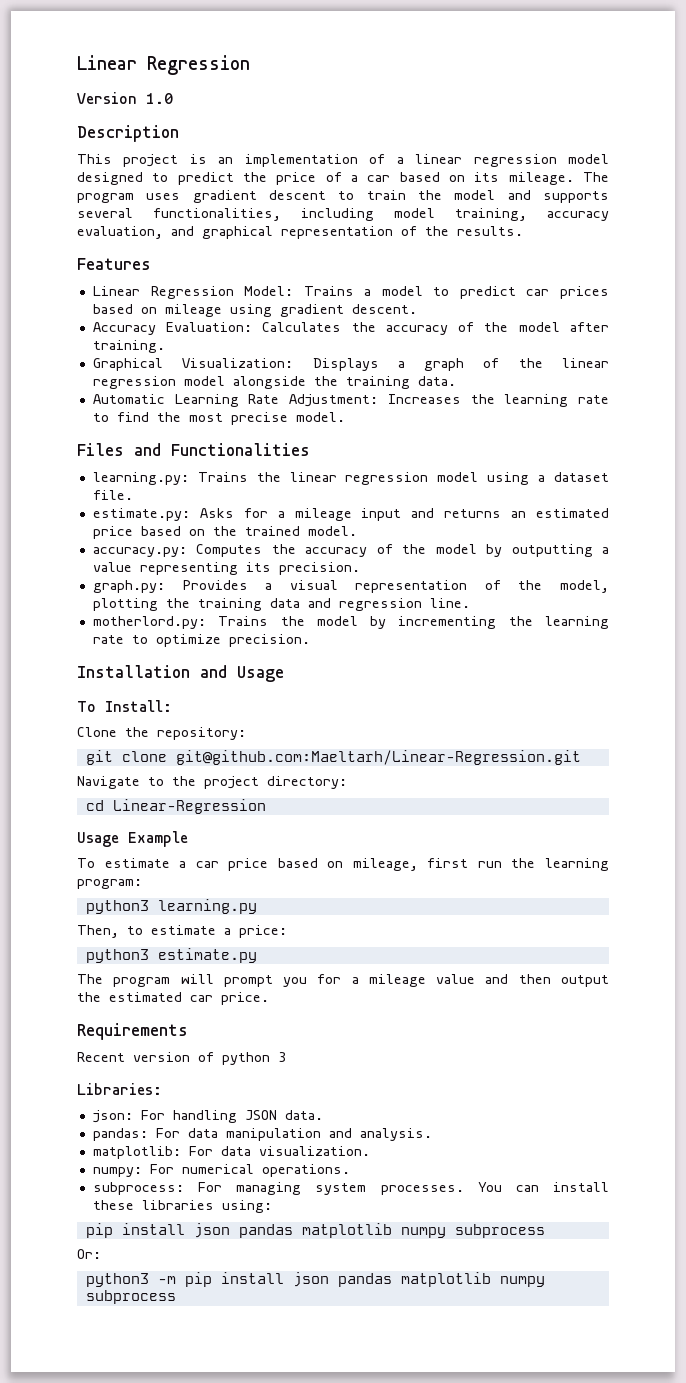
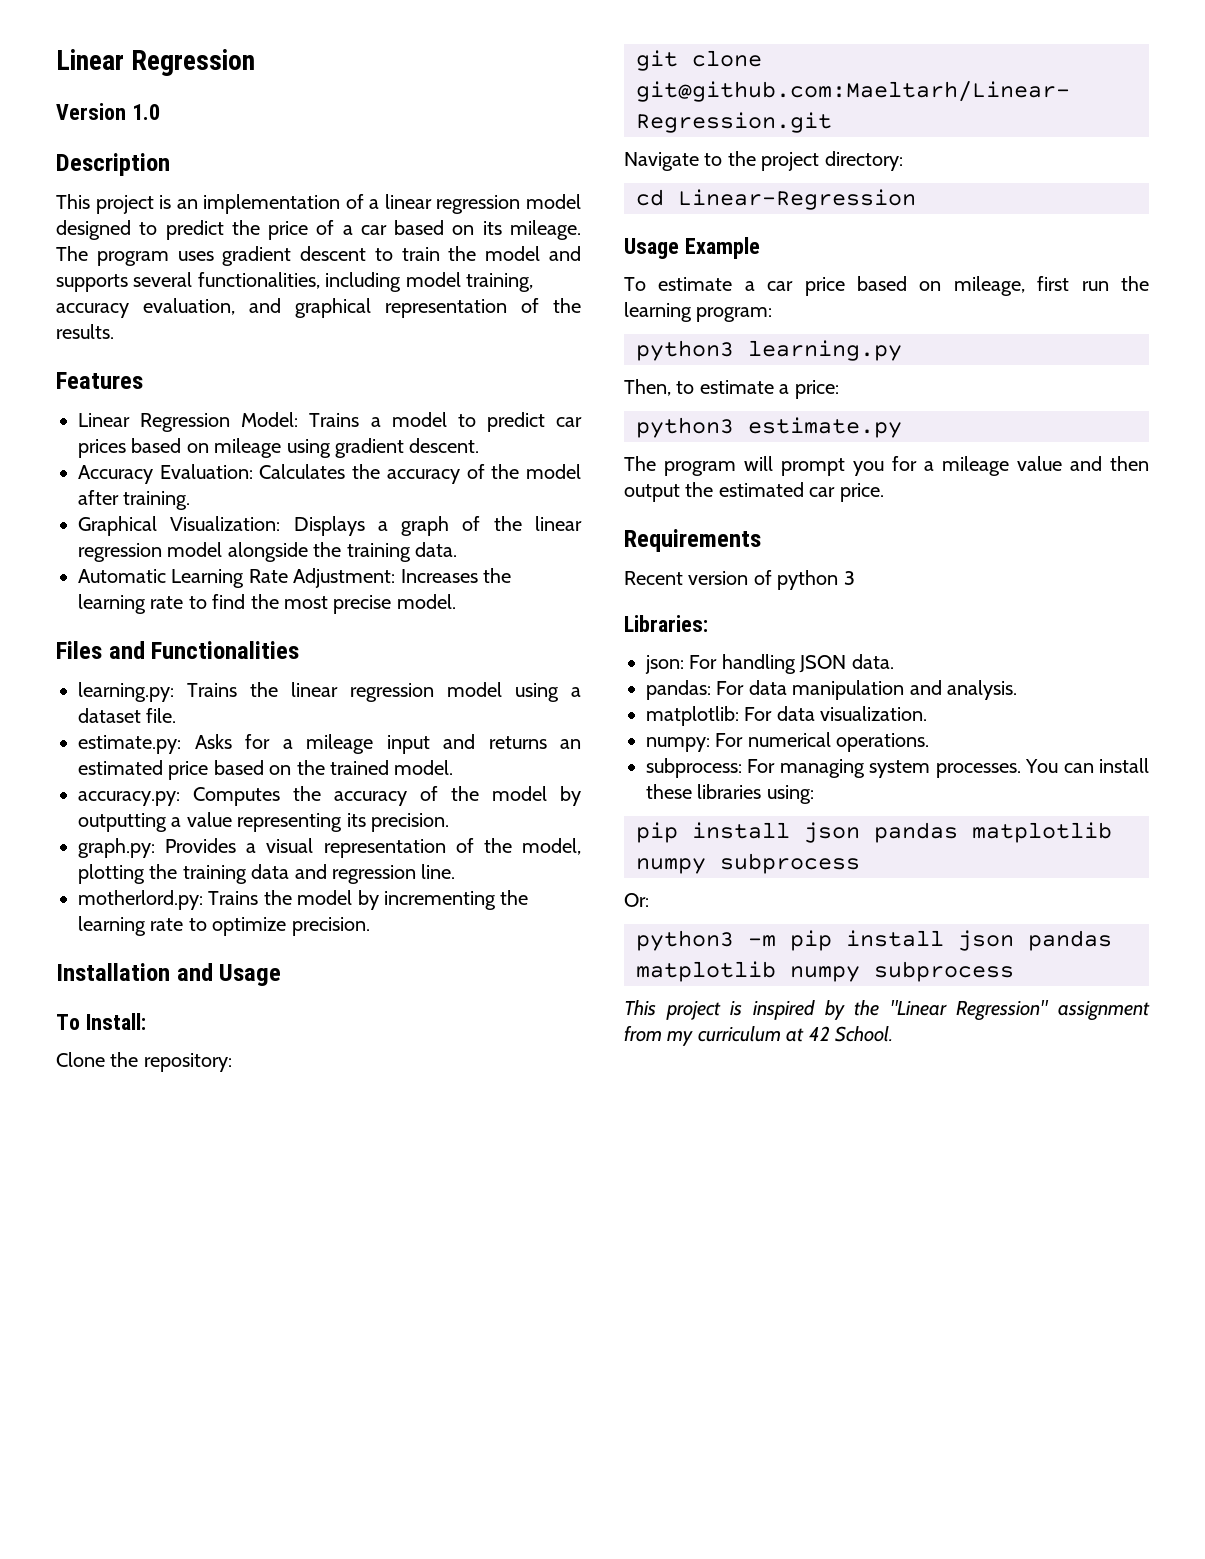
(176, 1297) none -> [624,1000,1150,1021] [624,1026,893,1046] // This project is inspired by the "Linear Regression" assignment from my curriculum at 42 School.

